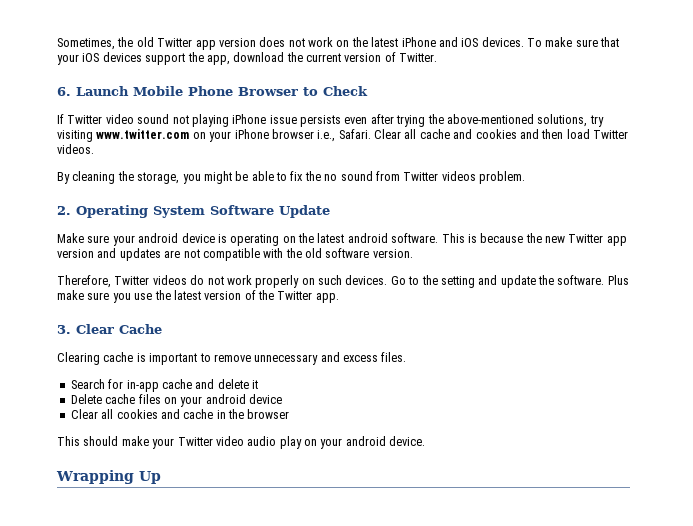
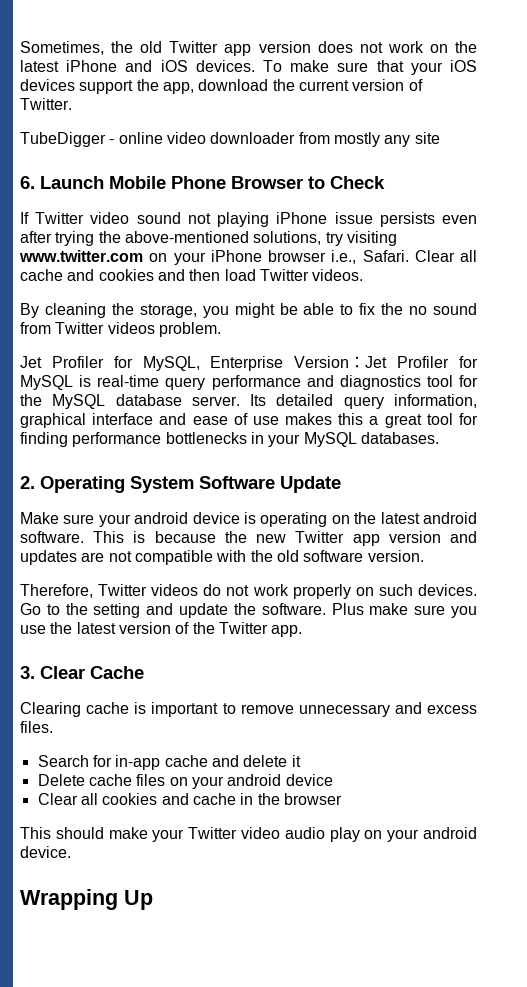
(438, 57) none -> [20,132,440,147] // TubeDigger - online video downloader from mostly any site
(525, 177) none -> [20,356,478,371] [20,375,478,390] [20,394,477,409] [20,413,479,428] [20,432,439,447] // Jet Profiler for MySQL, Enterprise Version：Jet Profiler for MySQL is real-time query performance and diagnostics tool for the MySQL database server. Its detailed query information, graphical interface and ease of use makes this a great tool for finding performance bottlenecks in your MySQL databases.

